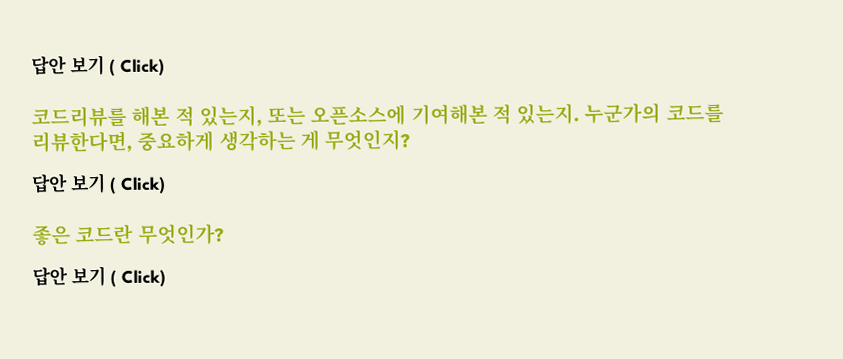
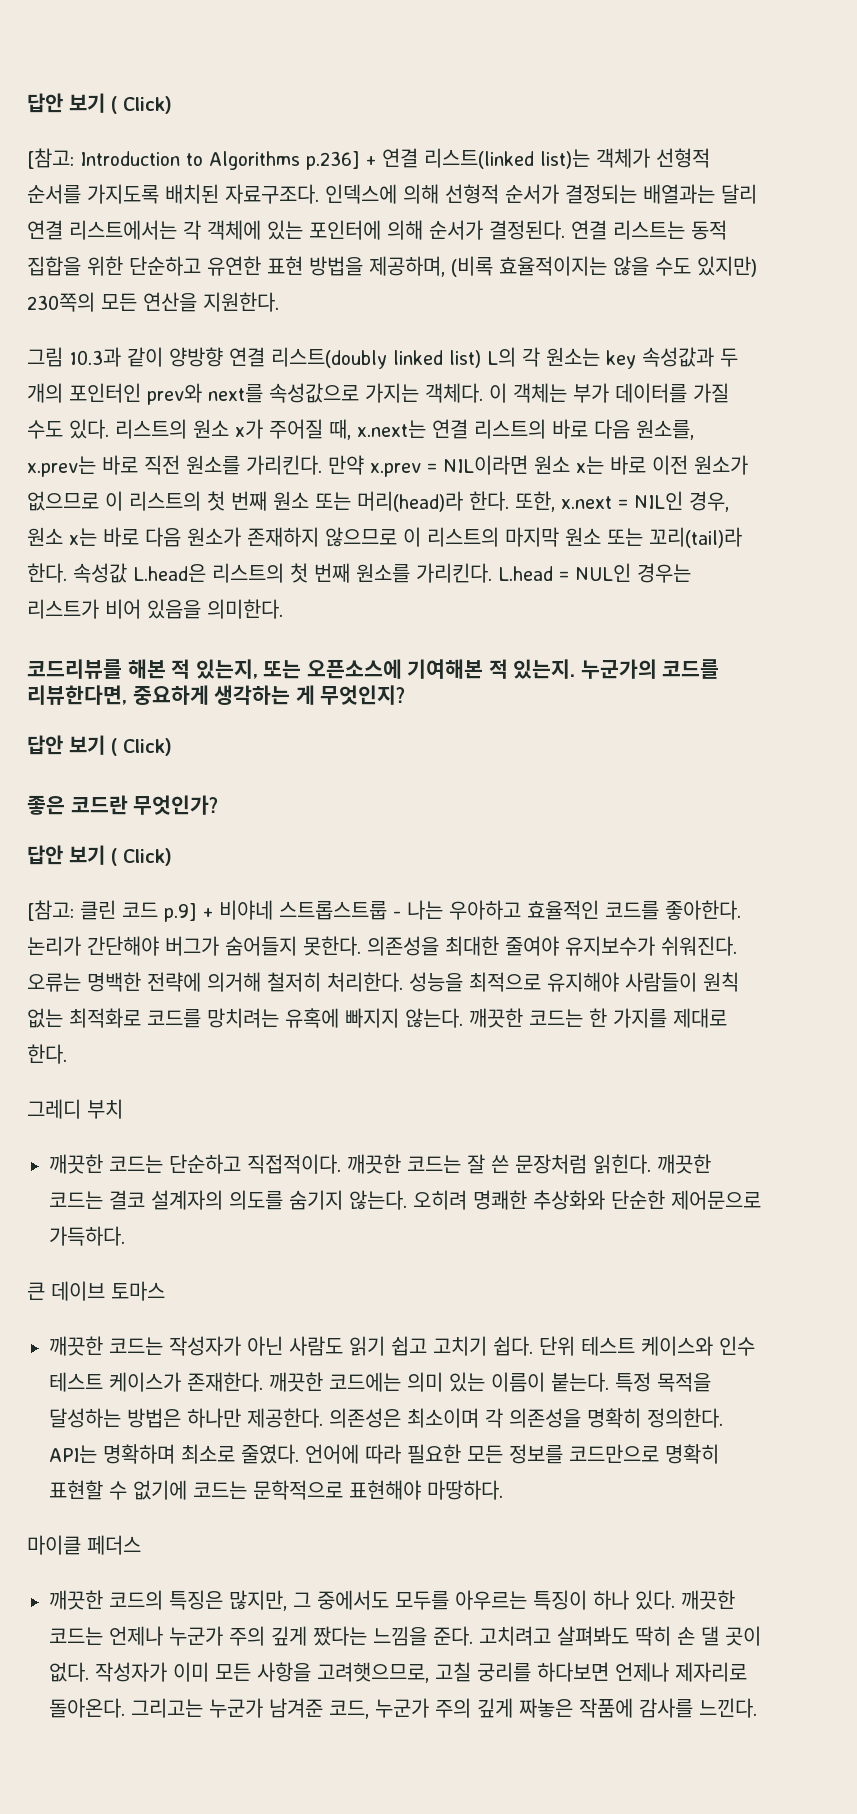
[31,55,165,77] 답안 보기 ( Click) -> [27,93,172,114] [27,148,710,170] [27,184,757,204] [27,220,727,240] [27,256,757,277] [27,292,279,312] [27,347,738,369] [27,383,729,405] [27,419,694,440] [27,455,748,477] [27,491,729,512] [27,527,742,548] [27,563,691,583] [27,599,283,619] 답안 보기 ( Click) // [참고: Introduction to Algorithms p.236] + 연결 리스트(linked list)는 객체가 선형적 순서를 가지도록 배치된 자료구조다. 인덱스에 의해 선형적 순서가 결정되는 배열과는 달리 연결 리스트에서는 각 객체에 있는 포인터에 의해 순서가 결정된다. 연결 리스트는 동적 집합을 위한 단순하고 유연한 표현 방법을 제공하며, (비록 효율적이지는 않을 수도 있지만) 230쪽의 모든 연산을 지원한다. // 그림 10.3과 같이 양방향 연결 리스트(doubly linked list) L의 각 원소는 key 속성값과 두 개의 포인터인 prev와 next를 속성값으로 가지는 객체다. 이 객체는 부가 데이터를 가질 수도 있다. 리스트의 원소 x가 주어질 때, x.next는 연결 리스트의 바로 다음 원소를, x.prev는 바로 직전 원소를 가리킨다. 만약 x.prev = NIL이라면 원소 x는 바로 이전 원소가 없으므로 이 리스트의 첫 번째 원소 또는 머리(head)라 한다. 또한, x.next = NIL인 경우, 원소 x는 바로 다음 원소가 존재하지 않으므로 이 리스트의 마지막 원소 또는 꼬리(tail)라 한다. 속성값 L.head은 리스트의 첫 번째 원소를 가리킨다. L.head = NUL인 경우는 리스트가 비어 있음을 의미한다.
(166, 278) none -> [27,900,741,922] [27,936,737,956] [27,972,739,992] [27,1008,727,1028] [27,1044,67,1064] [27,1099,123,1119] [49,1154,711,1174] [49,1190,761,1210] [49,1226,125,1246] [27,1281,165,1301] [49,1336,755,1356] [49,1372,711,1392] [49,1408,723,1428] [49,1444,719,1464] [49,1480,503,1500] [27,1535,141,1555] [49,1590,735,1611] [49,1626,761,1646] [49,1662,747,1683] [49,1698,757,1719] // [참고: 클린 코드 p.9] + 비야네 스트롭스트룹 - 나는 우아하고 효율적인 코드를 좋아한다. 논리가 간단해야 버그가 숨어들지 못한다. 의존성을 최대한 줄여야 유지보수가 쉬워진다. 오류는 명백한 전략에 의거해 철저히 처리한다. 성능을 최적으로 유지해야 사람들이 원칙 없는 최적화로 코드를 망치려는 유혹에 빠지지 않는다. 깨끗한 코드는 한 가지를 제대로 한다. // 그레디 부치 // 깨끗한 코드는 단순하고 직접적이다. 깨끗한 코드는 잘 쓴 문장처럼 읽힌다. 깨끗한 코드는 결코 설계자의 의도를 숨기지 않는다. 오히려 명쾌한 추상화와 단순한 제어문으로 가득하다. // 큰 데이브 토마스 // 깨끗한 코드는 작성자가 아닌 사람도 읽기 쉽고 고치기 쉽다. 단위 테스트 케이스와 인수 테스트 케이스가 존재한다. 깨끗한 코드에는 의미 있는 이름이 붙는다. 특정 목적을 달성하는 방법은 하나만 제공한다. 의존성은 최소이며 각 의존성을 명확히 정의한다. API는 명확하며 최소로 줄였다. 언어에 따라 필요한 모든 정보를 코드만으로 명확히 표현할 수 없기에 코드는 문학적으로 표현해야 마땅하다. // 마이클 페더스 // 깨끗한 코드의 특징은 많지만, 그 중에서도 모두를 아우르는 특징이 하나 있다. 깨끗한 코드는 언제나 누군가 주의 깊게 짰다는 느낌을 준다. 고치려고 살펴봐도 딱히 손 댈 곳이 없다. 작성자가 이미 모든 사항을 고려햇으므로, 고칠 궁리를 하다보면 언제나 제자리로 돌아온다. 그리고는 누군가 남겨준 코드, 누군가 주의 깊게 짜놓은 작품에 감사를 느낀다.

